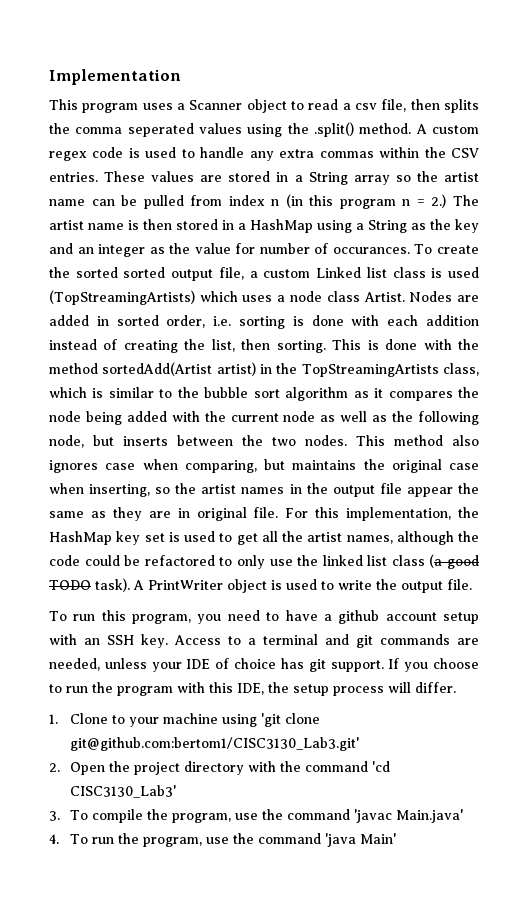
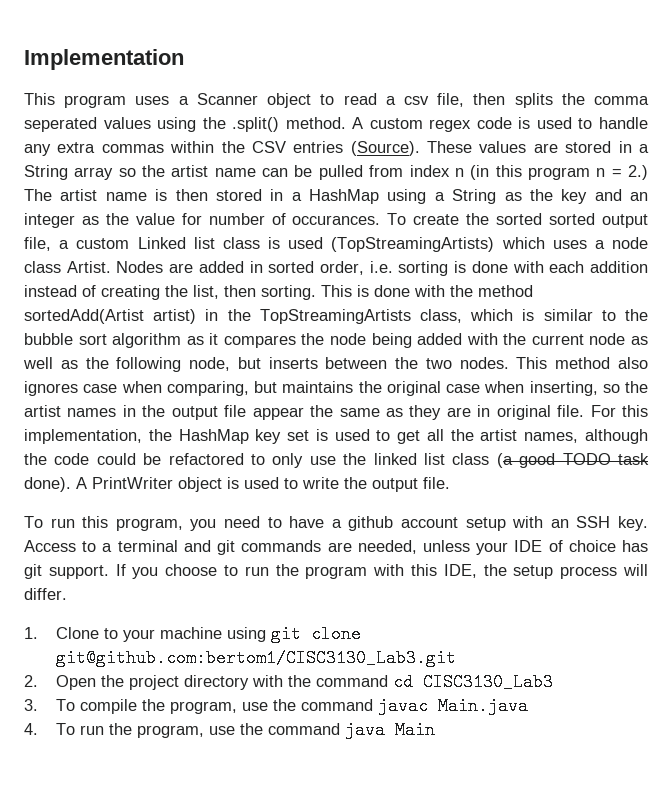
[49,172,98,182] entries. -> [293,141,420,156] entries (Source).
[95,578,130,592] task). -> [617,453,649,465] [24,477,71,492] task done).
[260,713,320,727] [69,737,359,751] 'git clone git@github.com:bertom1/CISC3130_Lab3.git' -> [270,625,361,643] [55,649,456,667] git clone git@github.com:bertom1/CISC3130_Lab3.git
[371,761,390,772] [69,785,176,798] 'cd CISC3130_Lab3' -> [392,673,553,691] cd CISC3130_Lab3
[353,809,463,823] 'javac Main.java' -> [377,697,528,715] javac Main.java
[324,833,396,847] 'java Main' -> [344,721,435,739] java Main

